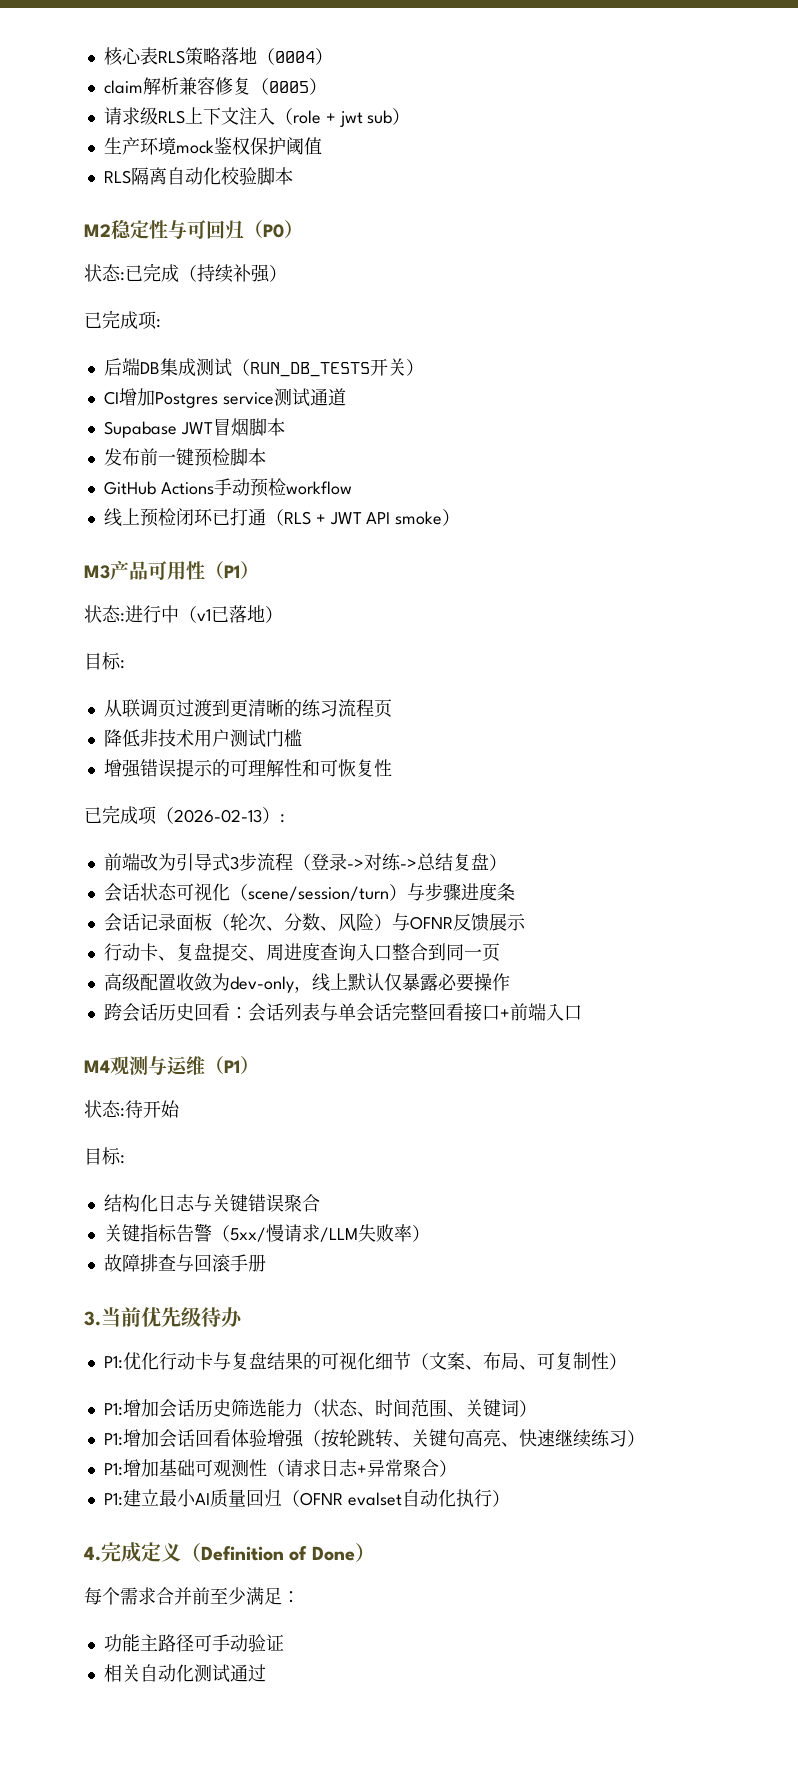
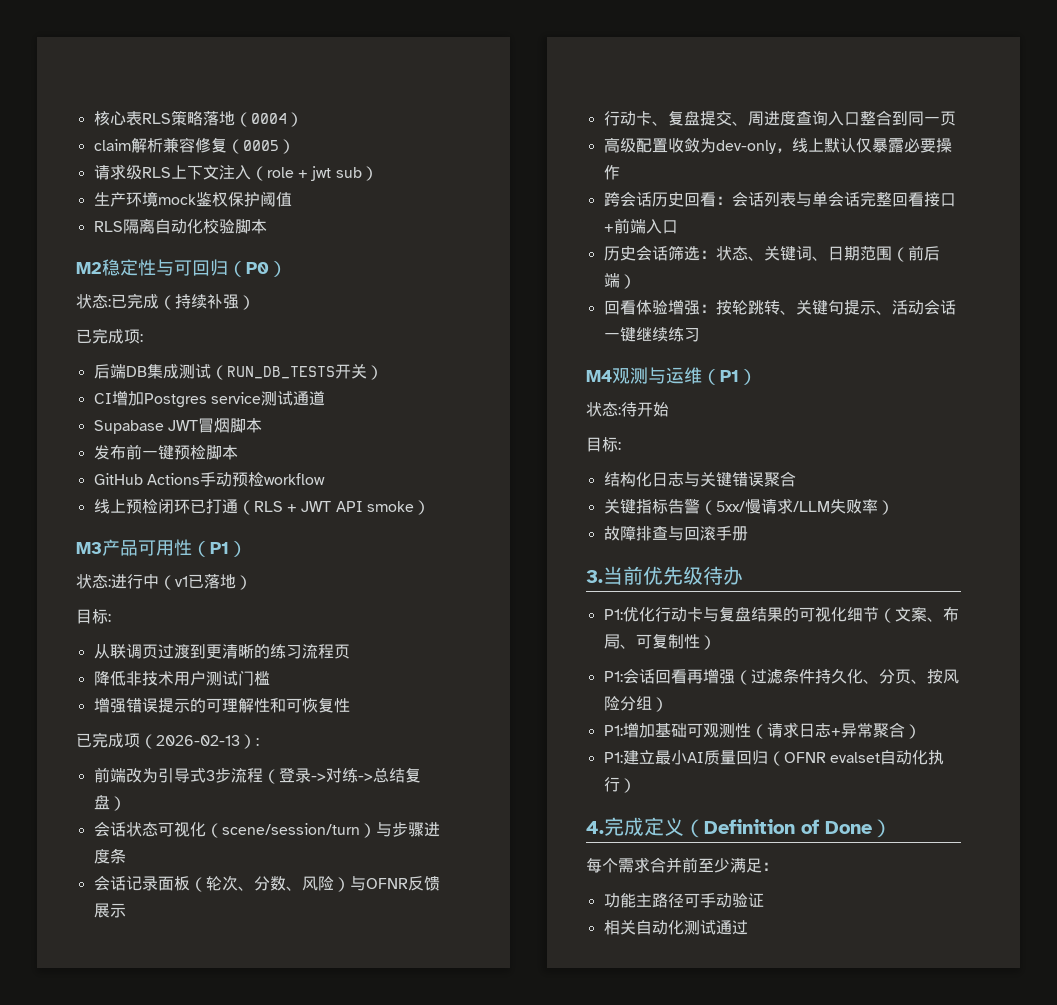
(582, 1012) none -> [603,245,940,262] [603,273,636,289] [603,299,956,315] [603,327,700,342] // 历史会话筛选：状态、关键词、日期范围（前后端） // 回看体验增强：按轮跳转、关键句提示、活动会话一键继续练习
[122,1399,537,1418] [103,1429,627,1448] 增加会话历史筛选能力（状态、时间范围、关键词） // P1:增加会话回看体验增强（按轮跳转、关键句高亮、快速继续练习 -> [622,668,959,685] [603,696,652,711] 会话回看再增强（过滤条件持久化、分页、按风险分组

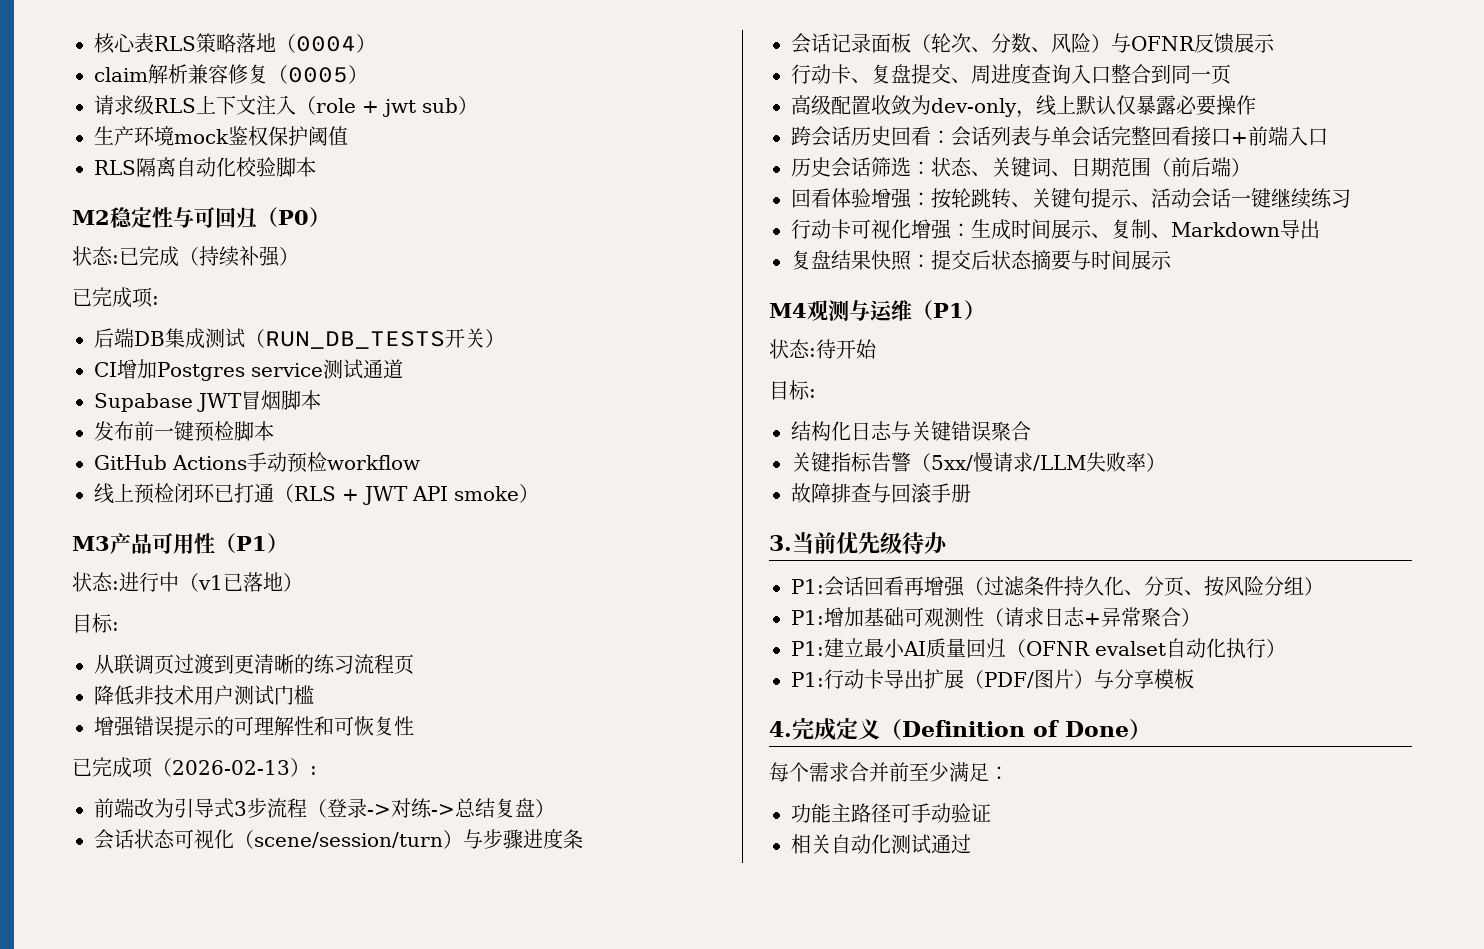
(700, 335) none -> [791,219,1320,240] [791,250,1172,271] // 行动卡可视化增强：生成时间展示、复制、Markdown导出 // 复盘结果快照：提交后状态摘要与时间展示
[603,606,959,623] [603,634,716,650] // P1:优化行动卡与复盘结果的可视化细节（文案、布局、可复制性） -> (948, 543) none
(636, 785) none -> [791,669,1194,689] // P1:行动卡导出扩展（PDF/图片）与分享模板

